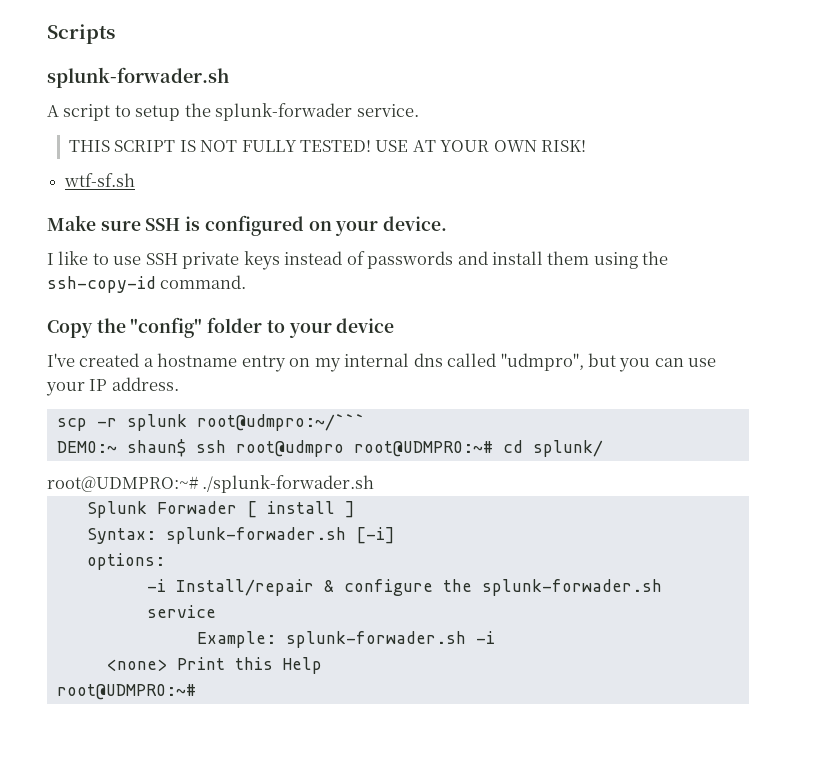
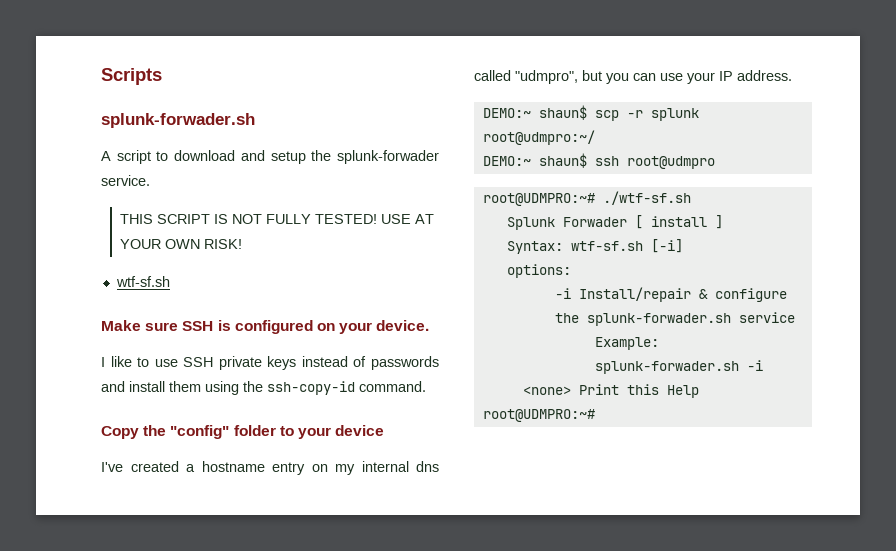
(131, 111) none -> [174,150,265,161] download and
(179, 384) none -> [482,105,587,120] DEMO:~ shaun$
[196,414,365,431] root@udmpro:~/``` -> [482,130,595,145] root@udmpro:~/
[353,440,603,457] [47,475,375,493] root@UDMPRO:~# cd splunk/ // root@UDMPRO:~# ./splunk-forwader.sh -> [482,191,691,206] // root@UDMPRO:~# ./wtf-sf.sh
[165,527,346,544] splunk-forwader.sh -> [570,241,643,251] wtf-sf.sh

